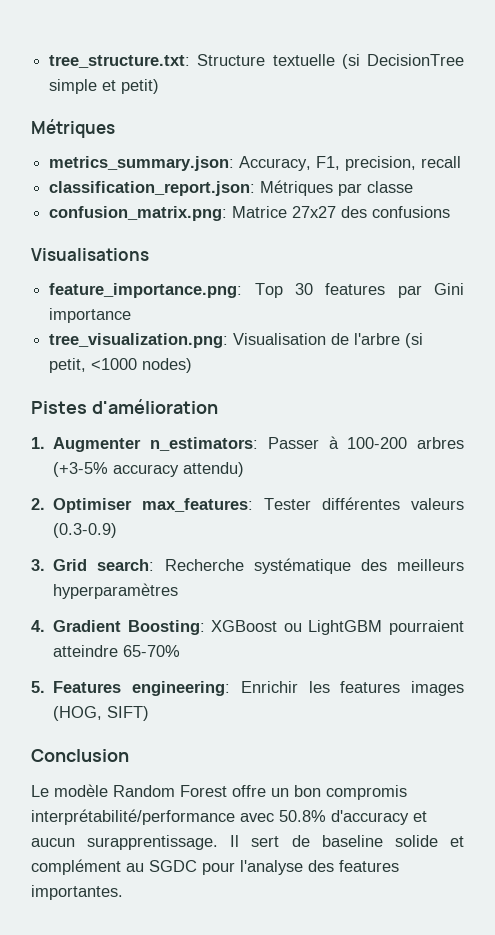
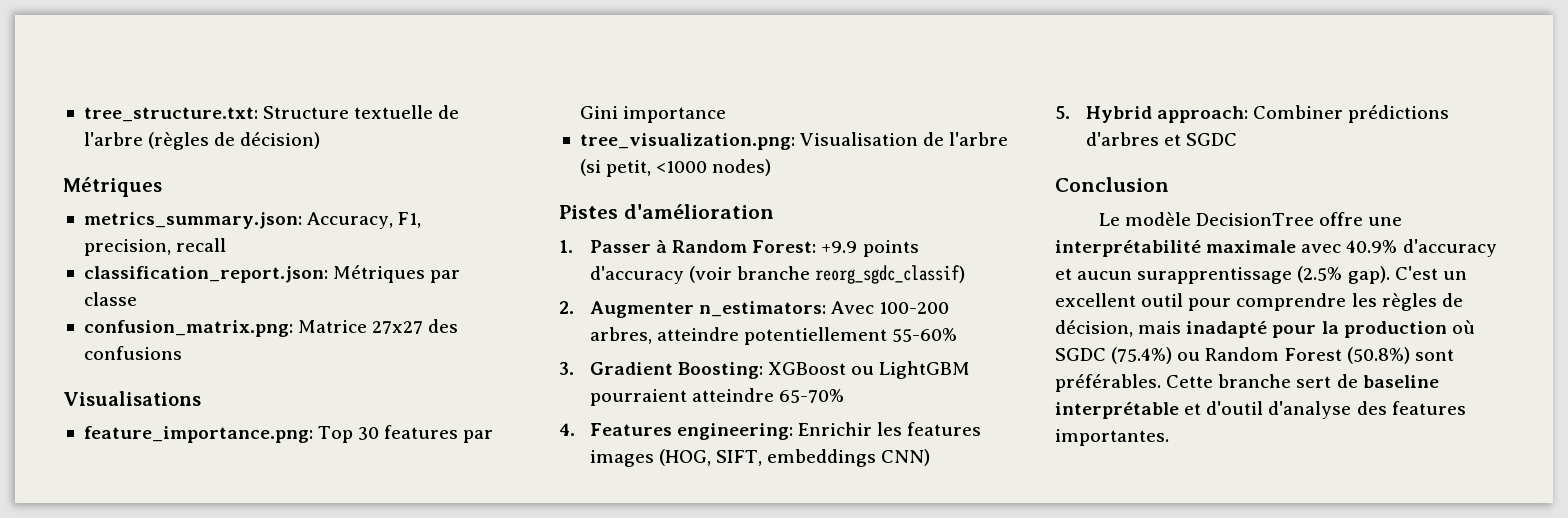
[341,54,464,69] [49,79,160,94] (si DecisionTree simple et petit) -> [438,105,460,119] [83,132,321,150] de l'arbre (règles de décision)
[53,436,464,452] [53,462,245,477] [31,497,464,513] [53,523,118,538] [31,558,464,574] [53,583,179,599] [31,620,45,632] Augmenter n_estimators: Passer à 100-200 arbres (+3-5% accuracy attendu) // 2. Optimiser max_features: Tester différentes valeurs (0.3-0.9) // 3. Grid search: Recherche systématique des meilleurs hyperparamètres // 4. -> [589,240,919,257] [589,265,966,284] [559,301,950,318] [589,327,958,345] [559,362,574,375] Passer à Random Forest: +9.9 points d'accuracy (voir branche reorg_sgdc_classif) // 2. Augmenter n_estimators: Avec 100-200 arbres, atteindre potentiellement 55-60% // 3.
[31,681,45,693] 5. -> [559,423,575,436] 4.
[107,706,150,721] [31,749,129,762] [31,784,407,800] [31,809,427,825] [31,835,465,850] [31,859,303,875] SIFT) // Conclusion // Le modèle Random Forest offre un bon compromis interprétabilité/performance avec 50.8% d'accuracy et aucun surapprentissage. Il sert de baseline solide et complément au SGDC pour l'analyse -> [716,449,931,467] [1055,105,1450,123] [1085,132,1238,146] [1055,177,1169,192] [1098,212,1403,226] [1055,239,1497,257] [1055,266,1467,284] [1055,293,1463,311] [1055,320,1475,338] [1055,347,1454,364] [1055,374,1439,392] [1055,401,1352,419] SIFT, embeddings CNN) // 5. Hybrid approach: Combiner prédictions d'arbres et SGDC // Conclusion // Le modèle DecisionTree offre une interprétabilité maximale avec 40.9% d'accuracy et aucun surapprentissage (2.5% gap). C'est un excellent outil pour comprendre les règles de décision, mais inadapté pour la production où SGDC (75.4%) ou Random Forest (50.8%) sont préférables. Cette branche sert de baseline interprétable et d'outil d'analyse

